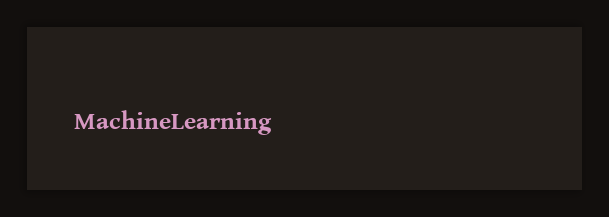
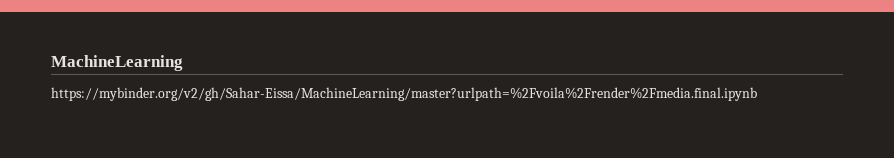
(272, 122) none -> [51,87,757,101] // https://mybinder.org/v2/gh/Sahar-Eissa/MachineLearning/master?urlpath=%2Fvoila%2Frender%2Fmedia.final.ipynb

